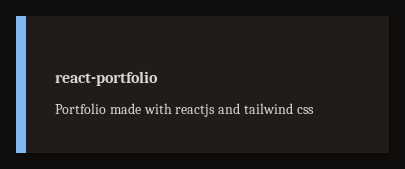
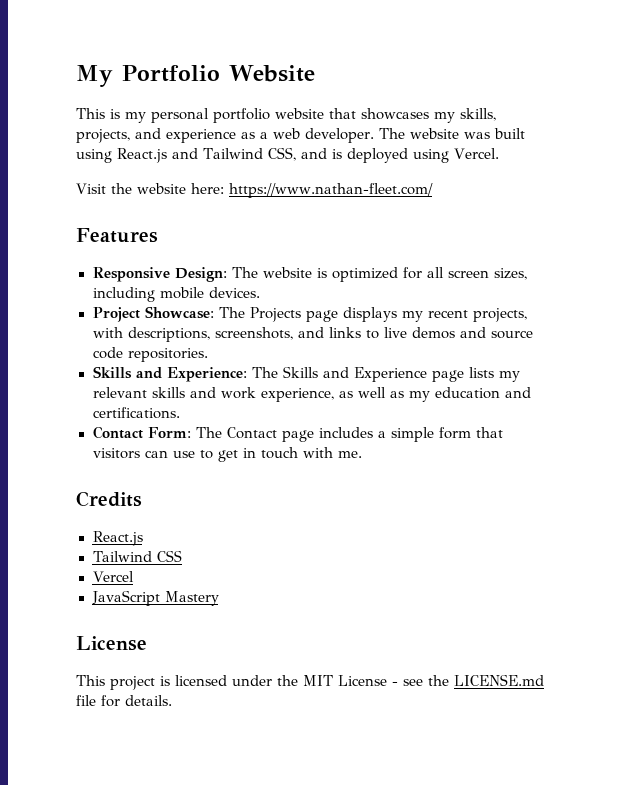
[55,71,158,86] [55,103,314,117] react-portfolio // Portfolio made with reactjs and tailwind css -> [76,65,315,87] [76,108,496,123] [76,128,525,143] [76,147,499,163] [76,183,433,198] [76,228,158,243] [92,267,527,282] [92,287,260,302] [92,306,527,322] [92,327,533,342] [92,347,208,362] [92,366,520,382] [92,387,531,402] [92,407,180,419] [92,426,503,442] [92,447,362,462] [76,491,142,507] [92,531,143,546] [92,550,183,562] [92,571,135,582] [91,590,219,606] [76,636,147,651] [76,674,544,690] [76,695,172,707] My Portfolio Website // This is my personal portfolio website that showcases my skills, projects, and experience as a web developer. The website was built using React.js and Tailwind CSS, and is deployed using Vercel. // Visit the website here: https://www.nathan-fleet.com/ // Features // Responsive Design: The website is optimized for all screen sizes, including mobile devices. // Project Showcase: The Projects page displays my recent projects, with descriptions, screenshots, and links to live demos and source code repositories. // Skills and Experience: The Skills and Experience page lists my relevant skills and work experience, as well as my education and certifications. // Contact Form: The Contact page includes a simple form that visitors can use to get in touch with me. // Credits // React.js // Tailwind CSS // Vercel // JavaScript Mastery // License // This project is licensed under the MIT License - see the LICENSE.md file for details.

